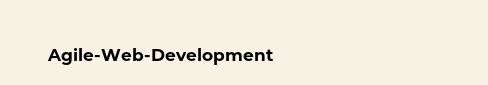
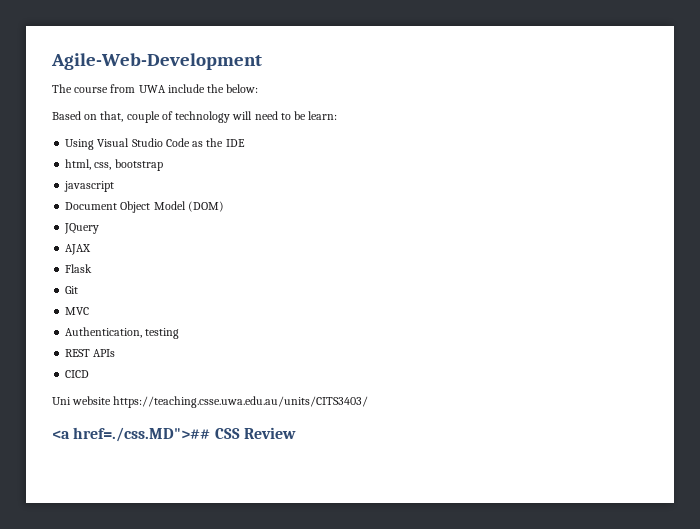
(274, 56) none -> [52,84,259,93] [52,111,338,123] [65,138,245,150] [65,159,163,171] [64,181,115,192] [65,201,224,213] [64,223,100,234] [65,244,92,255] [65,264,93,273] [65,286,79,294] [65,307,90,315] [65,327,180,339] [65,349,116,357] [65,370,90,378] [52,396,369,408] [52,427,296,442] // The course from UWA include the below: // Based on that, couple of technology will need to be learn: // Using Visual Studio Code as the IDE // html, css, bootstrap // javascript // Document Object Model (DOM) // JQuery // AJAX // Flask // Git // MVC // Authentication, testing // REST APIs // CICD // Uni website https://teaching.csse.uwa.edu.au/units/CITS3403/ // <a href=./css.MD">## CSS Review

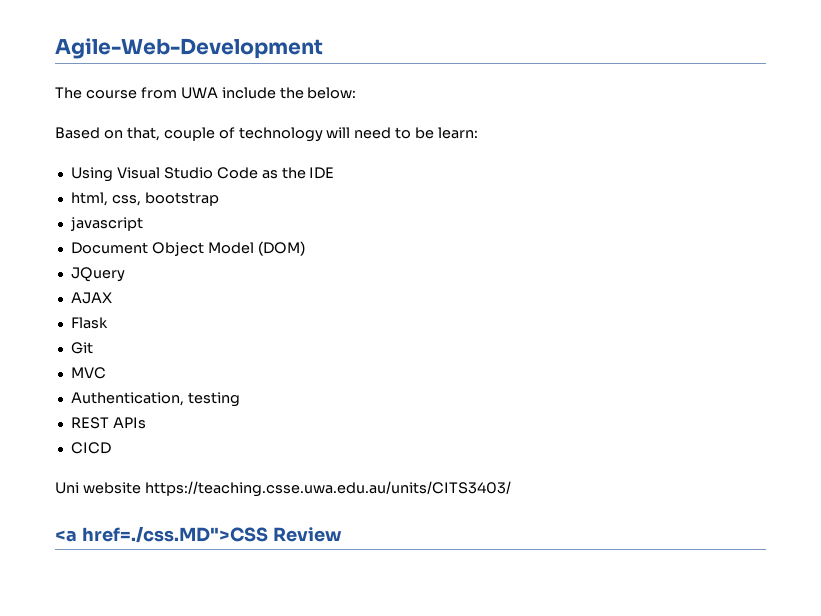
[73,427,240,442] href=./css.MD">## CSS -> [81,526,268,543] href=./css.MD">CSS

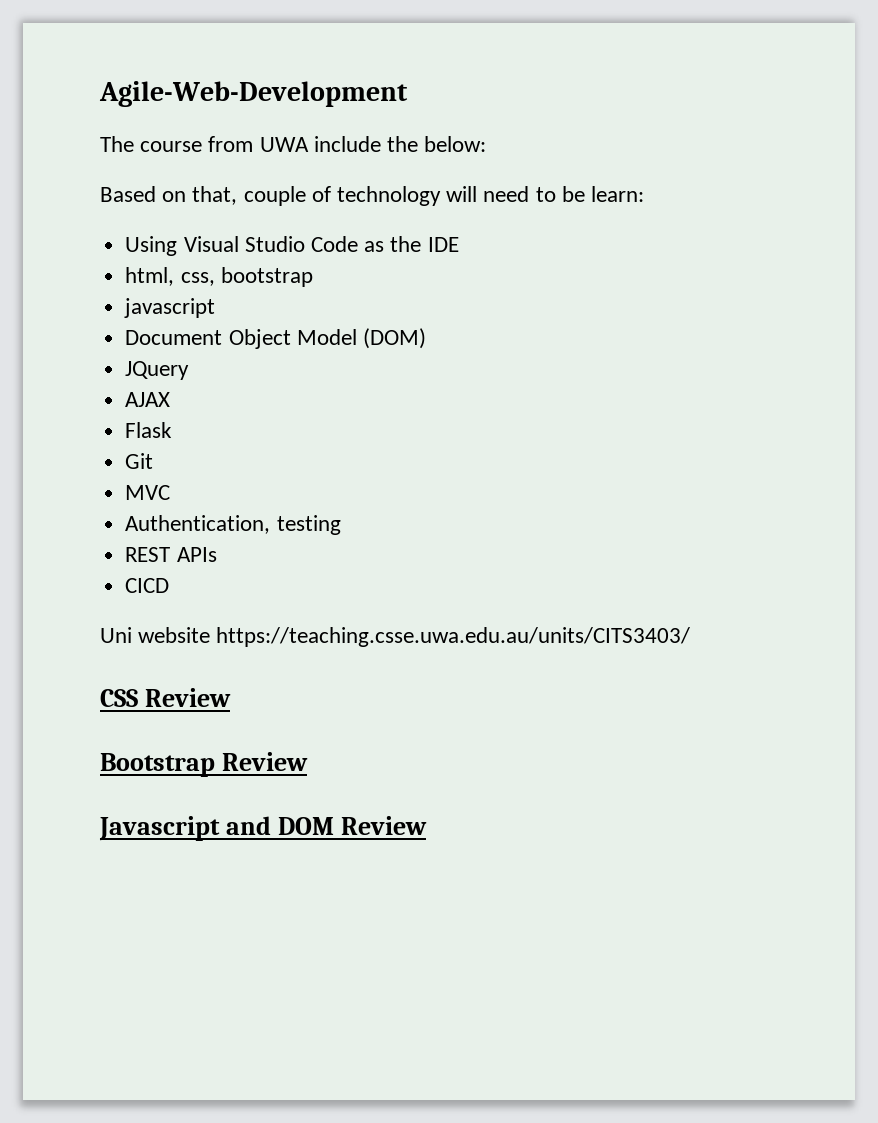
[55,526,342,543] <a href=./css.MD">CSS Review -> [100,688,231,707] [100,752,308,777] [99,816,427,841] CSS Review // Bootstrap Review // Javascript and DOM Review

